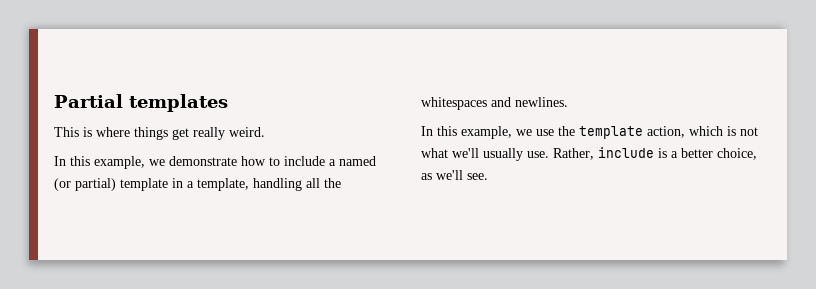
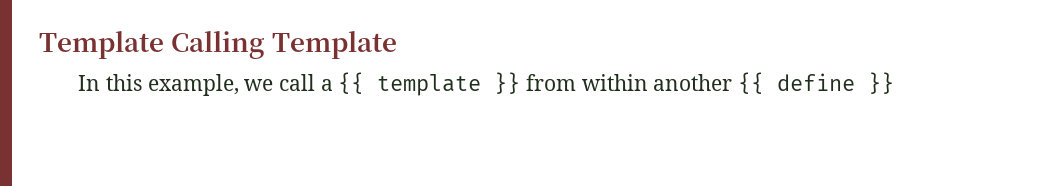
[54,94,228,112] [54,127,265,140] [54,156,376,169] [54,178,341,191] [421,97,568,110] [421,126,758,139] [421,147,757,161] [421,170,488,180] Partial templates // This is where things get really weird. // In this example, we demonstrate how to include a named (or partial) template in a template, handling all the whitespaces and newlines. // In this example, we use the template action, which is not what we'll usually use. Rather, include is a better choice, as we'll see. -> [39,31,398,59] [78,72,894,96] Template Calling Template // In this example, we call a {{ template }} from within another {{ define }}

